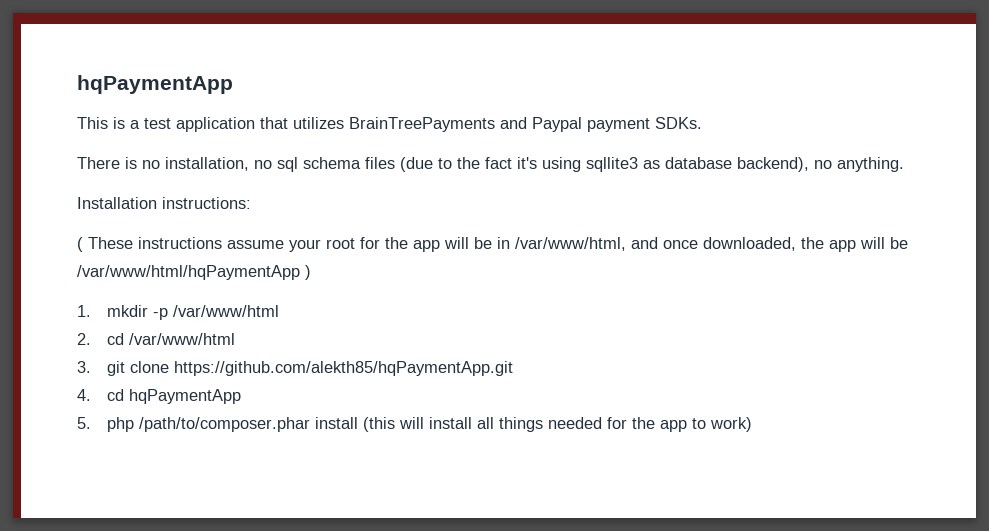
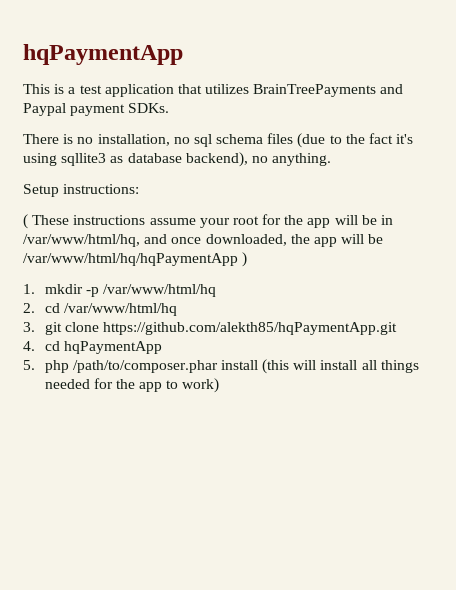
[77,197,157,209] Installation -> [23,184,59,197] Setup
[515,237,626,251] /var/www/html, -> [23,234,140,247] /var/www/html/hq,
[77,265,300,280] /var/www/html/hqPaymentApp -> [23,253,238,266] /var/www/html/hq/hqPaymentApp
[173,305,280,317] /var/www/html -> [102,284,216,297] /var/www/html/hq
[129,333,236,345] /var/www/html -> [63,303,177,316] /var/www/html/hq

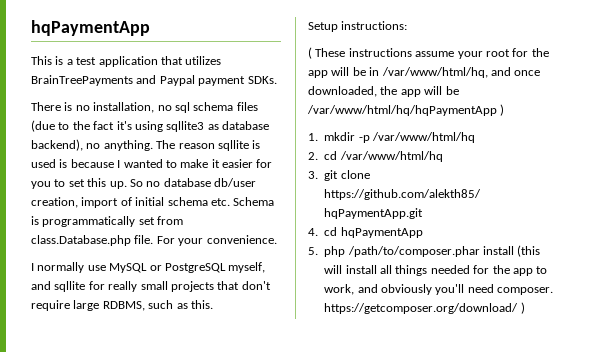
(332, 159) none -> [156,140,261,151] [31,159,273,168] [31,178,256,189] [31,197,275,208] [31,216,184,227] [31,235,277,246] [31,262,266,273] [31,281,271,292] [31,300,213,311] The reason sqllite is used is because I wanted to make it easier for you to set this up. So no database db/user creation, import of initial schema etc. Schema is programmatically set from class.Database.php file. For your convenience. // I normally use MySQL or PostgreSQL myself, and sqllite for really small projects that don't require large RDBMS, such as this.
[182,378,220,393] work) -> [324,284,554,295] [324,302,525,314] work, and obviously you'll need composer. https://getcomposer.org/download/ )

